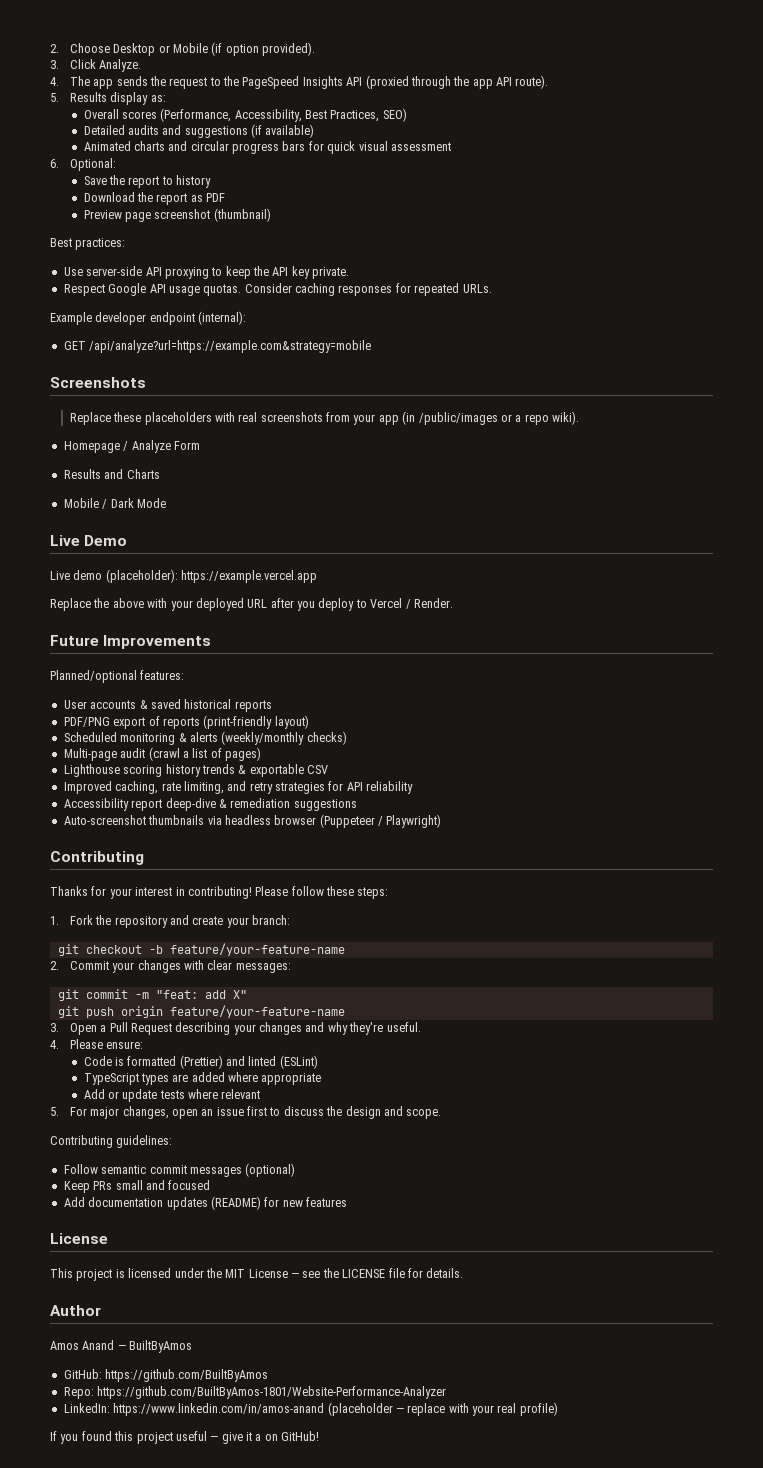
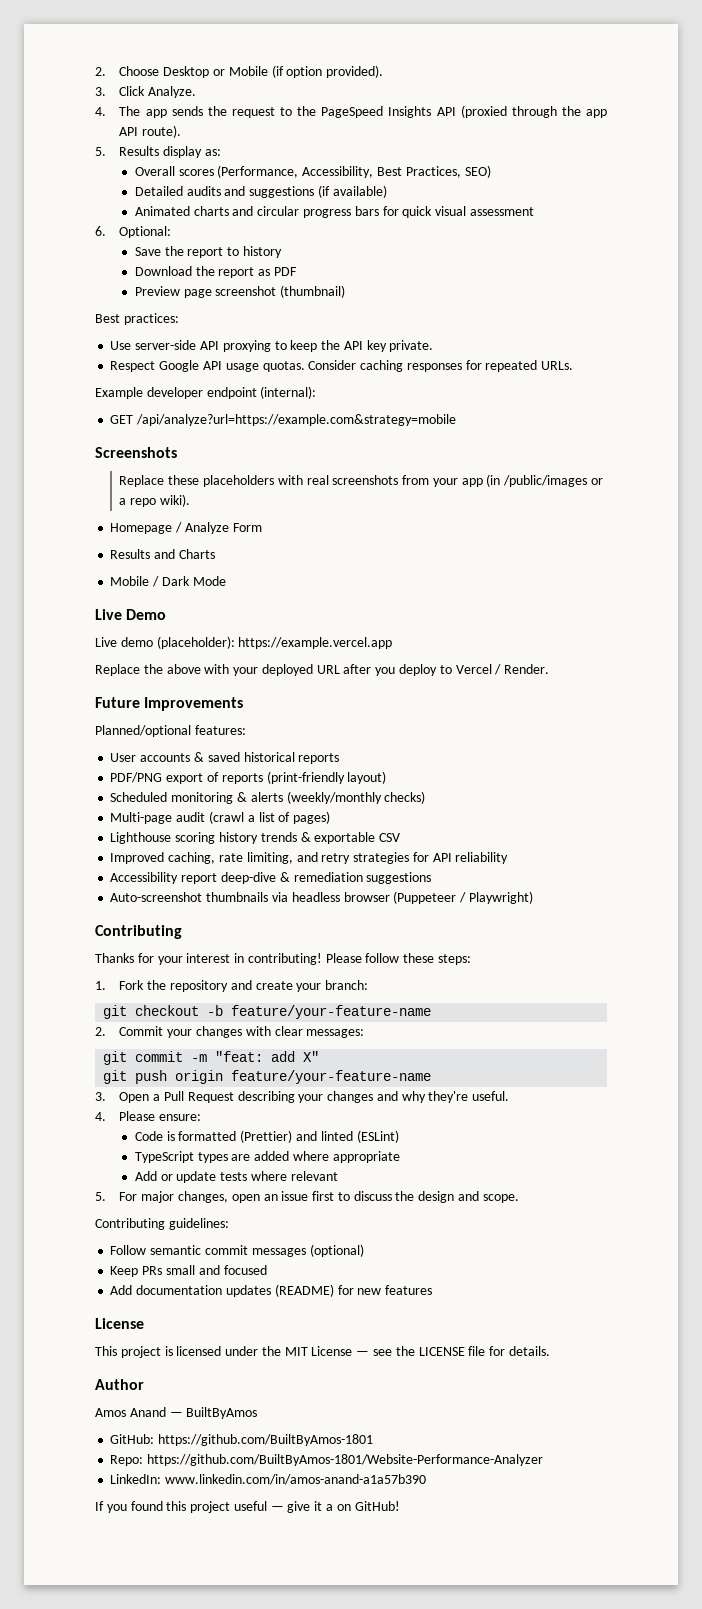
[105,1369,269,1382] https://github.com/BuiltByAmos -> [158,1434,374,1446] https://github.com/BuiltByAmos-1801
[113,1402,558,1416] https://www.linkedin.com/in/amos-anand (placeholder — replace with your real profile) -> [165,1474,427,1485] www.linkedin.com/in/amos-anand-a1a57b390

